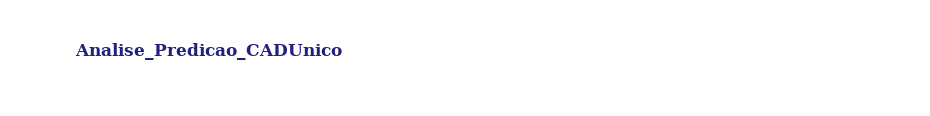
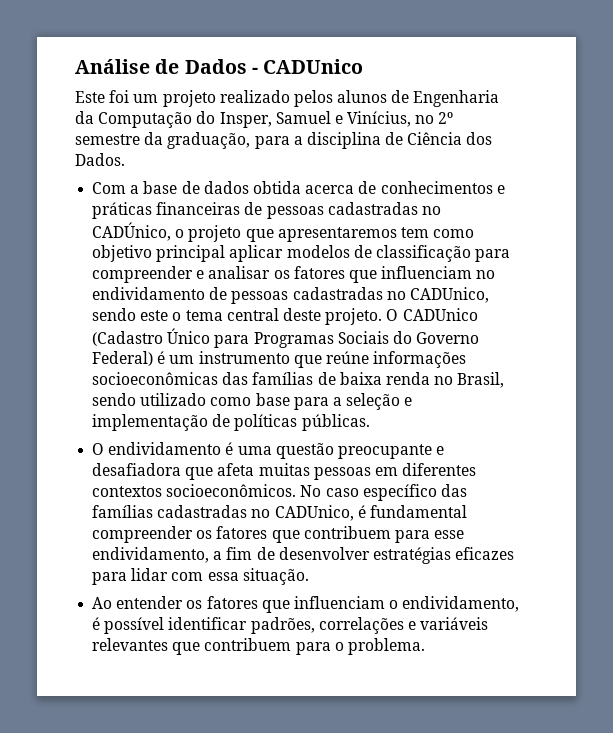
[75,43,342,60] Analise_Predicao_CADUnico -> [75,59,364,74] [75,90,500,107] [75,111,454,128] [75,132,493,149] [75,153,125,166] [92,181,505,194] [92,202,441,219] [92,222,475,242] [92,245,511,262] [92,266,496,283] [92,287,489,304] [92,308,478,325] [92,328,480,348] [92,351,467,368] [92,372,505,388] [92,393,413,410] [92,414,370,431] [92,442,445,459] [92,463,477,480] [92,484,467,501] [92,505,467,521] [92,526,465,543] [92,547,515,564] [92,568,309,585] [92,596,520,613] [92,617,489,634] [92,638,425,655] Análise de Dados - CADUnico // Este foi um projeto realizado pelos alunos de Engenharia da Computação do Insper, Samuel e Vinícius, no 2º semestre da graduação, para a disciplina de Ciência dos Dados. // Com a base de dados obtida acerca de conhecimentos e práticas financeiras de pessoas cadastradas no CADÚnico, o projeto que apresentaremos tem como objetivo principal aplicar modelos de classificação para compreender e analisar os fatores que influenciam no endividamento de pessoas cadastradas no CADUnico, sendo este o tema central deste projeto. O CADUnico (Cadastro Único para Programas Sociais do Governo Federal) é um instrumento que reúne informações socioeconômicas das famílias de baixa renda no Brasil, sendo utilizado como base para a seleção e implementação de políticas públicas. // O endividamento é uma questão preocupante e desafiadora que afeta muitas pessoas em diferentes contextos socioeconômicos. No caso específico das famílias cadastradas no CADUnico, é fundamental compreender os fatores que contribuem para esse endividamento, a fim de desenvolver estratégias eficazes para lidar com essa situação. // Ao entender os fatores que influenciam o endividamento, é possível identificar padrões, correlações e variáveis relevantes que contribuem para o problema.

